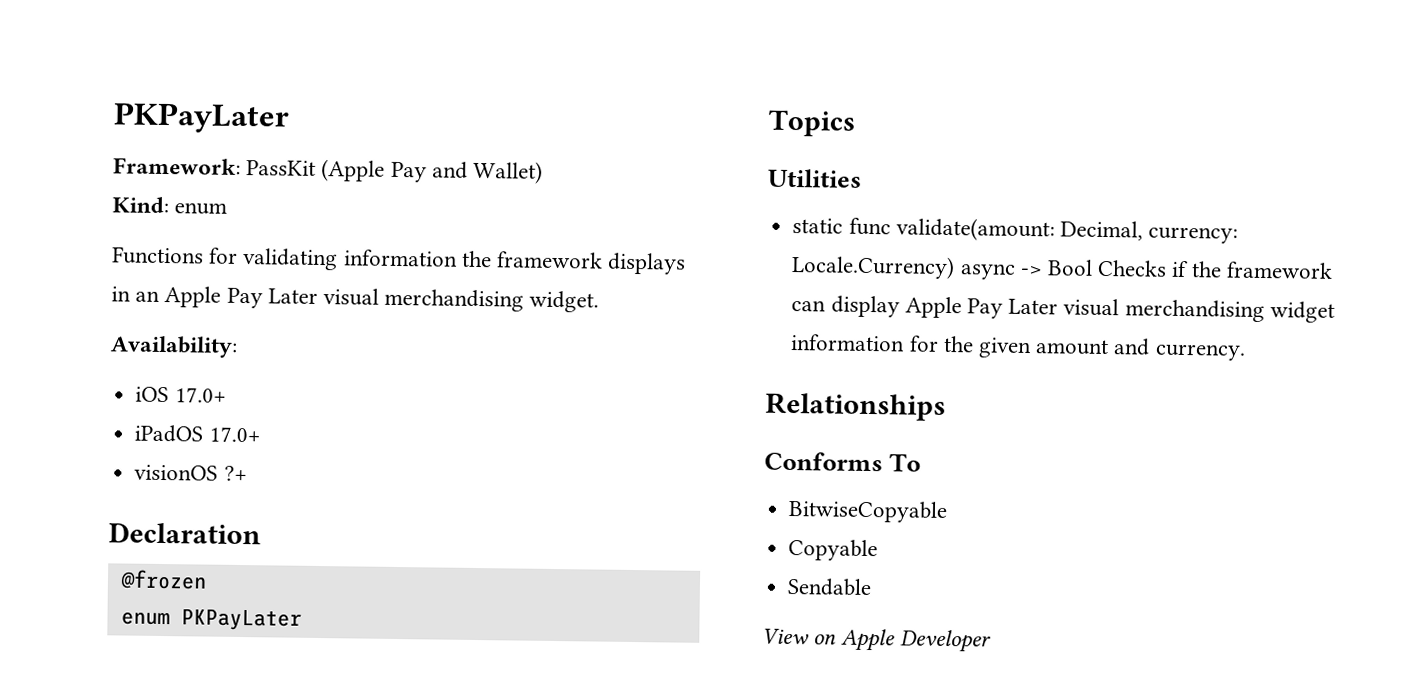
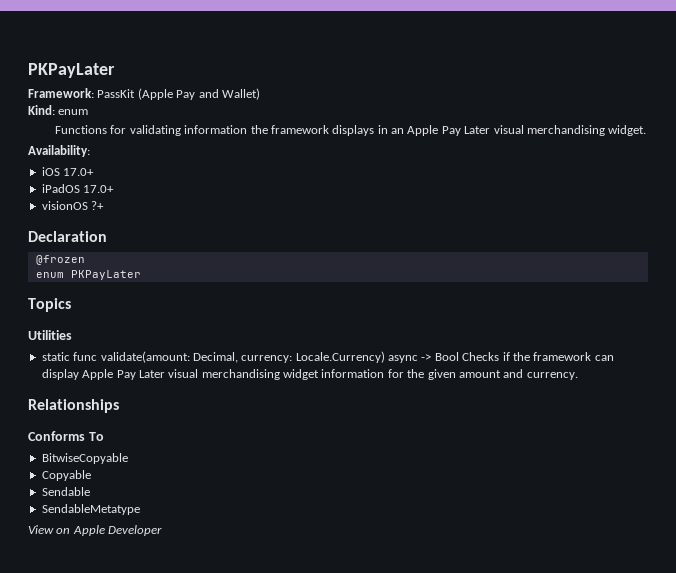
(873, 587) none -> [41,504,140,515] // SendableMetatype

